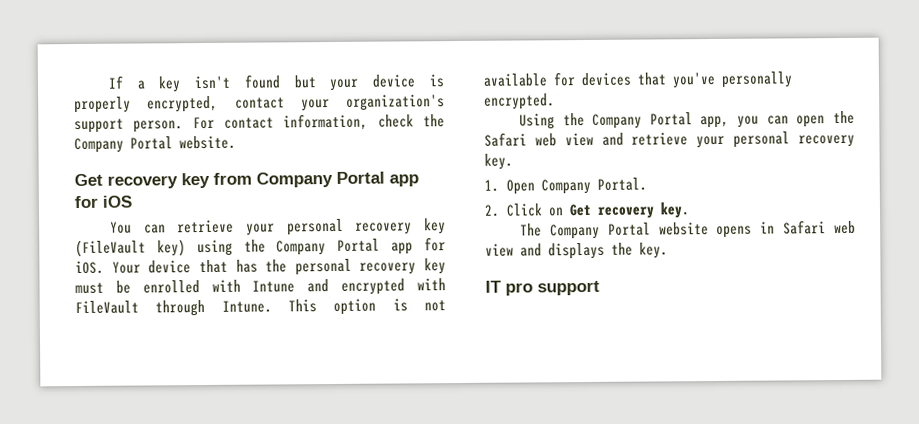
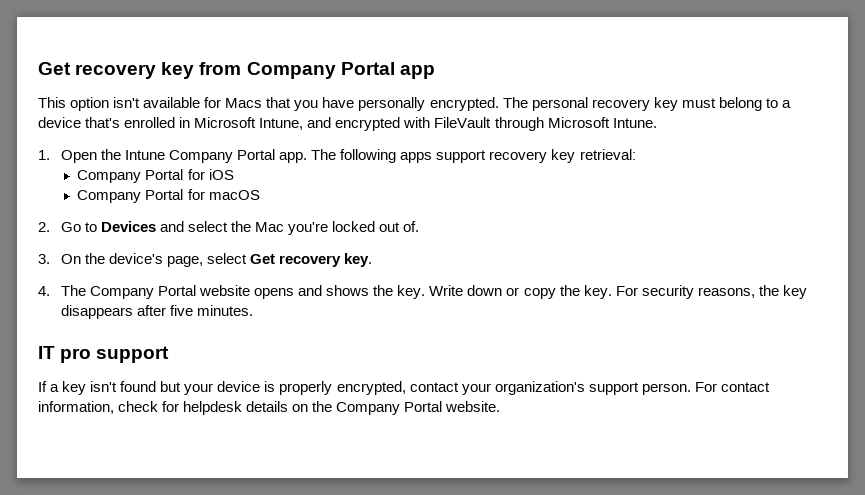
(107, 82) none -> [38,62,435,79] [38,97,791,111] [38,117,657,131] [38,149,636,163] [77,169,234,183] [77,189,260,203] [38,221,420,235] [38,253,373,267] [38,285,807,299] [60,305,254,319] [38,346,170,363] Get recovery key from Company Portal app // This option isn't available for Macs that you have personally encrypted. The personal recovery key must belong to a device that's enrolled in Microsoft Intune, and encrypted with FileVault through Microsoft Intune. // 1. Open the Intune Company Portal app. The following apps support recovery key retrieval: // Company Portal for iOS // Company Portal for macOS // 2. Go to Devices and select the Mac you're locked out of. // 3. On the device's page, select Get recovery key. // 4. The Company Portal website opens and shows the key. Write down or copy the key. For security reasons, the key disappears after five minutes. // IT pro support //
(414, 121) none -> [162,401,309,415] for helpdesk details on
[74,171,419,189] [74,195,132,209] [109,218,446,236] [75,237,446,258] [75,258,446,276] [75,278,446,295] [75,298,446,317] [483,71,793,89] [484,93,555,110] [518,110,855,130] [484,131,855,149] [484,153,513,170] [484,177,647,195] [484,202,690,219] [519,220,856,240] [485,242,668,260] [485,280,600,296] // Get recovery key from Company Portal app for iOS // You can retrieve your personal recovery key (FileVault key) using the Company Portal app for iOS. Your device that has the personal recovery key must be enrolled with Intune and encrypted with FileVault through Intune. This option is not available for devices that you've personally encrypted. // Using the Company Portal app, you can open the Safari web view and retrieve your personal recovery key. // 1. Open Company Portal. // 2. Click on Get recovery key. // The Company Portal website opens in Safari web view and displays the key. // IT pro support -> (501, 406) none

